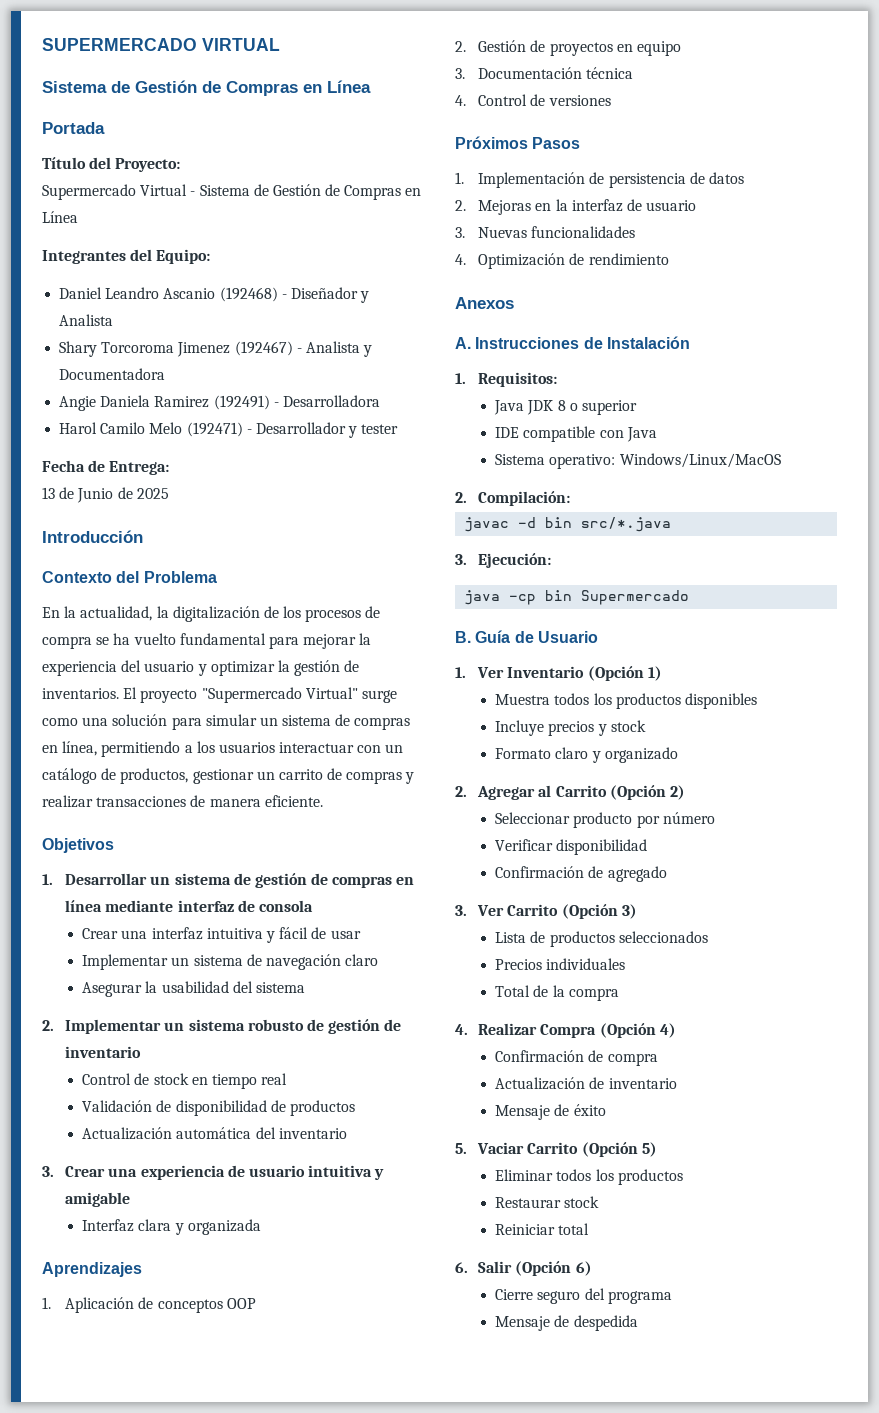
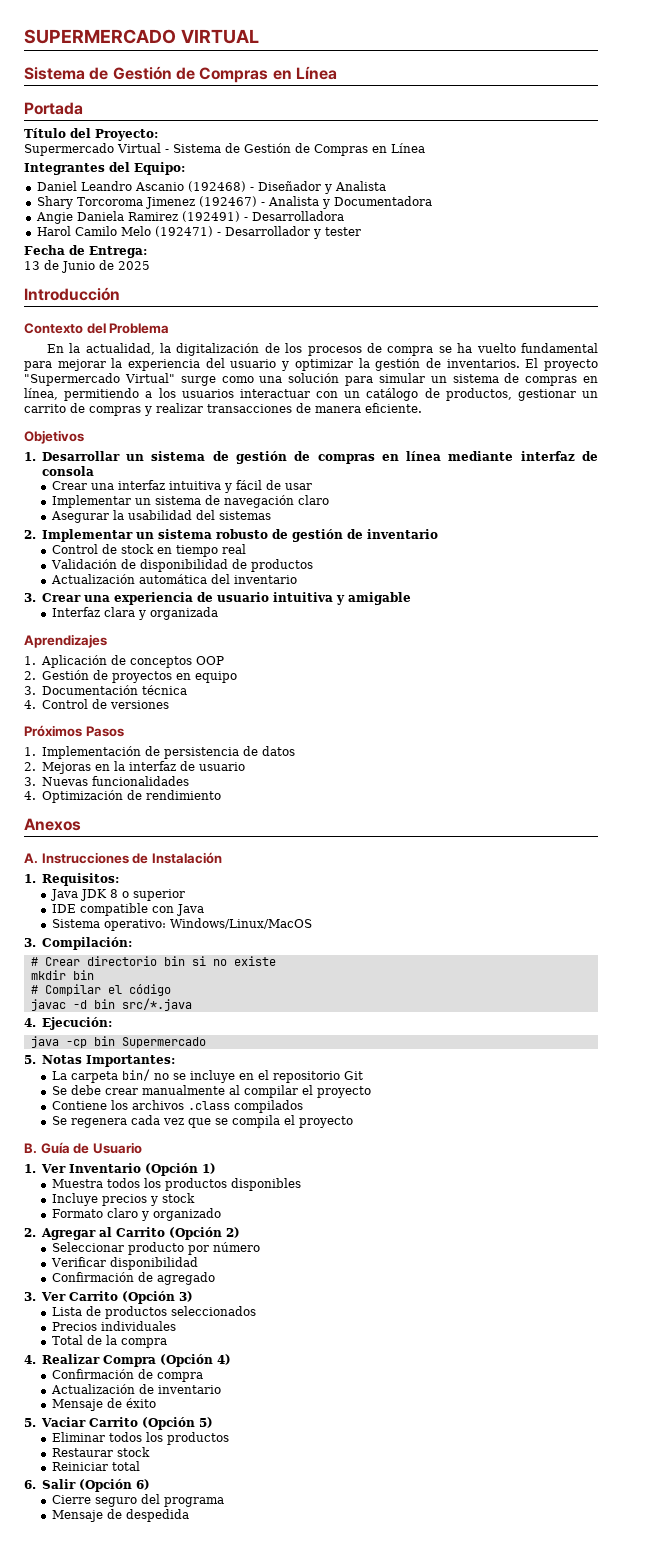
[255,982,305,993] sistema -> [218,511,271,520] sistemas
[455,492,467,503] 2. -> [24,938,36,947] 3.
(571, 498) none -> [30,956,276,966] [30,970,94,980] [30,984,171,996] // # Crear directorio bin si no existe // mkdir bin // # Compilar el código
[455,554,467,565] 3. -> [24,1018,36,1027] 4.
(690, 597) none -> [24,1055,175,1067] [51,1069,363,1083] [51,1085,371,1098] [51,1100,303,1113] [51,1115,353,1128] // 5. Notas Importantes: // La carpeta bin/ no se incluye en el repositorio Git // Se debe crear manualmente al compilar el proyecto // Contiene los archivos .class compilados // Se regenera cada vez que se compila el proyecto

